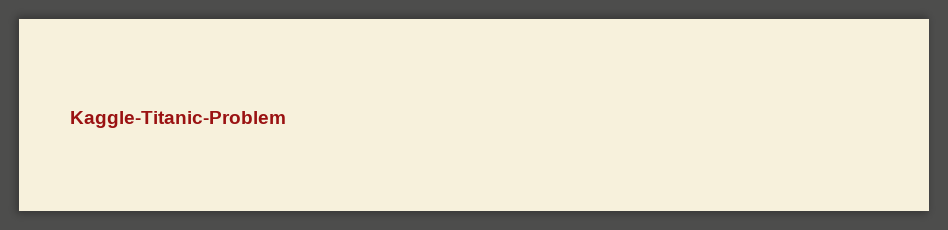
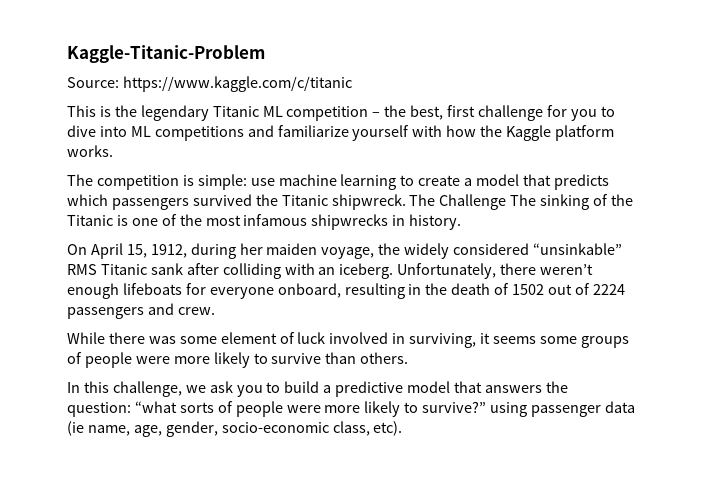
(286, 119) none -> [67,76,352,92] [67,105,615,121] [67,125,615,141] [67,145,113,157] [67,174,609,190] [67,194,634,210] [67,214,462,230] [67,243,623,259] [67,263,594,279] [67,283,625,299] [67,303,215,319] [67,332,629,348] [67,352,409,368] [67,381,568,397] [67,401,635,417] [67,421,403,437] // Source: https://www.kaggle.com/c/titanic // This is the legendary Titanic ML competition – the best, first challenge for you to dive into ML competitions and familiarize yourself with how the Kaggle platform works. // The competition is simple: use machine learning to create a model that predicts which passengers survived the Titanic shipwreck. The Challenge The sinking of the Titanic is one of the most infamous shipwrecks in history. // On April 15, 1912, during her maiden voyage, the widely considered “unsinkable” RMS Titanic sank after colliding with an iceberg. Unfortunately, there weren’t enough lifeboats for everyone onboard, resulting in the death of 1502 out of 2224 passengers and crew. // While there was some element of luck involved in surviving, it seems some groups of people were more likely to survive than others. // In this challenge, we ask you to build a predictive model that answers the question: “what sorts of people were more likely to survive?” using passenger data (ie name, age, gender, socio-economic class, etc).

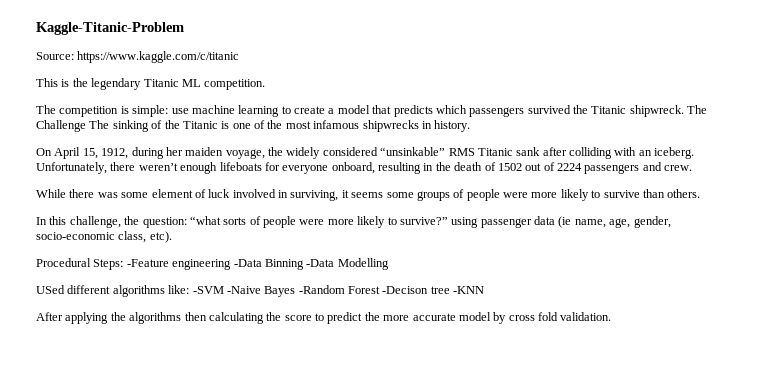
[286,105,615,121] [67,125,615,141] [67,145,113,157] competition – the best, first challenge for you to dive into ML competitions and familiarize yourself with how the Kaggle platform works. -> [204,79,266,90] competition.
[185,381,542,397] we ask you to build a predictive model that answers -> (121, 222) none
(403, 428) none -> [36,258,389,270] [36,285,485,297] [36,312,612,324] // Procedural Steps: -Feature engineering -Data Binning -Data Modelling // USed different algorithms like: -SVM -Naive Bayes -Random Forest -Decison tree -KNN // After applying the algorithms then calculating the score to predict the more accurate model by cross fold validation.

